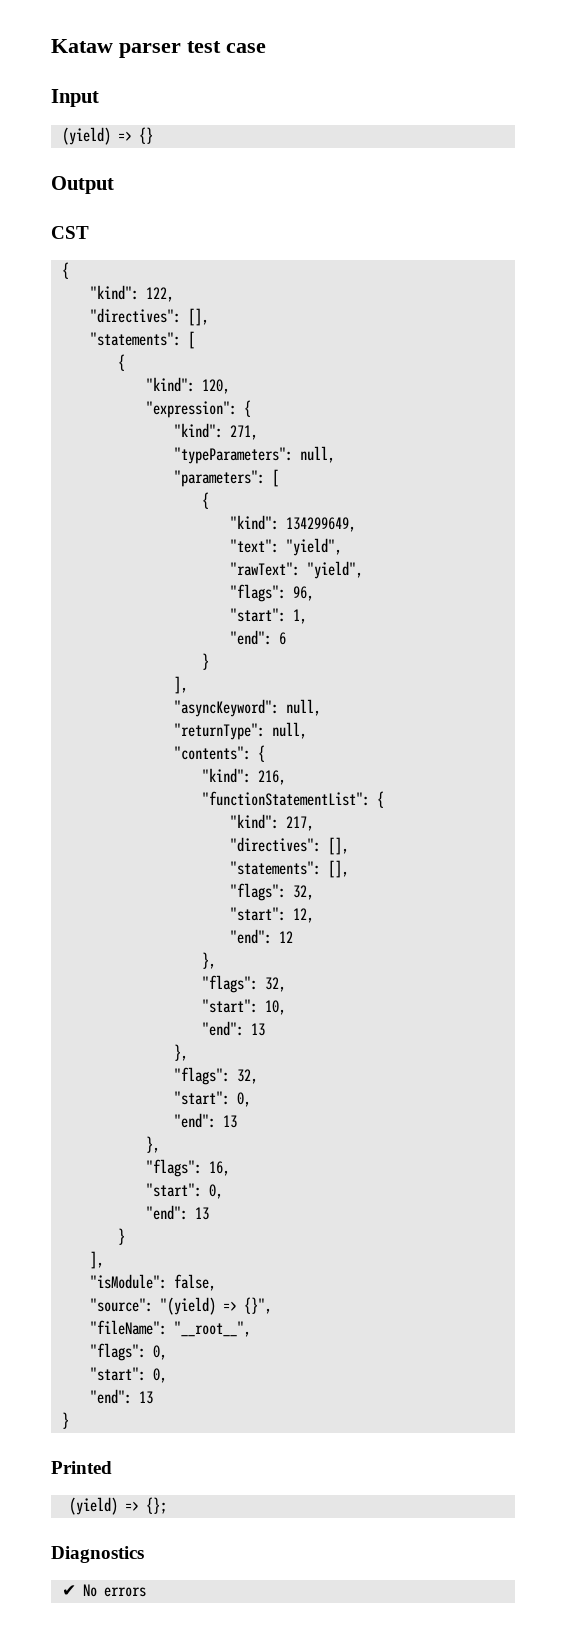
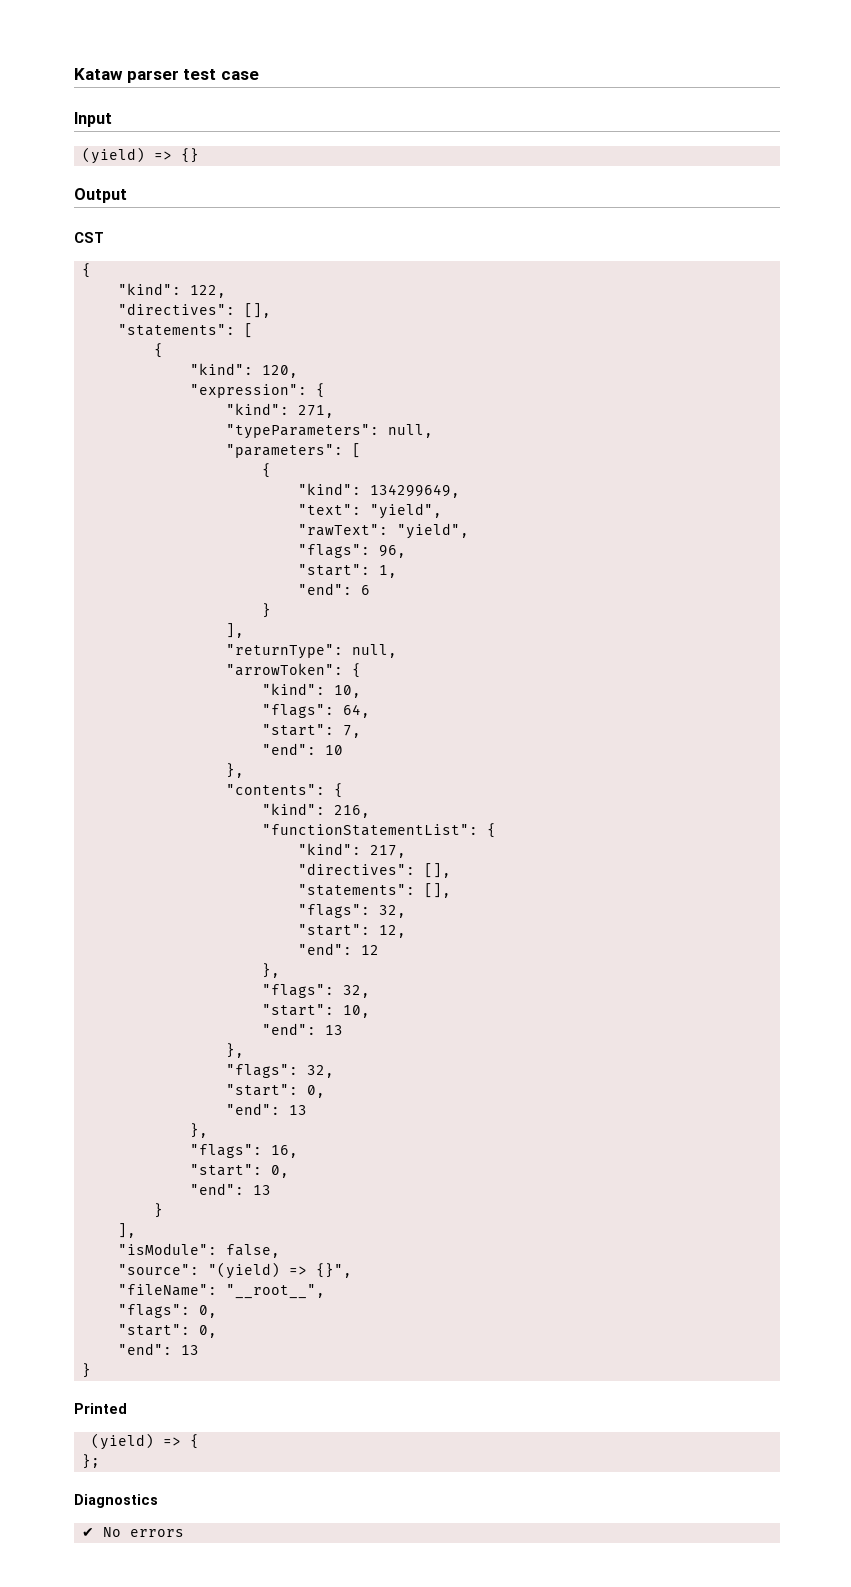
[173,699,321,717] [173,722,307,740] "asyncKeyword": null, // "returnType": null, -> [226,644,398,659] [226,663,362,678] [262,683,362,698] [262,704,371,718] [262,724,362,738] [262,743,344,755] [226,763,245,778] "returnType": null, // "arrowToken": { // "kind": 10, // "flags": 64, // "start": 7, // "end": 10 // },
[145,1497,167,1514] {}; -> [190,1434,200,1449] [82,1454,101,1469] { // };

